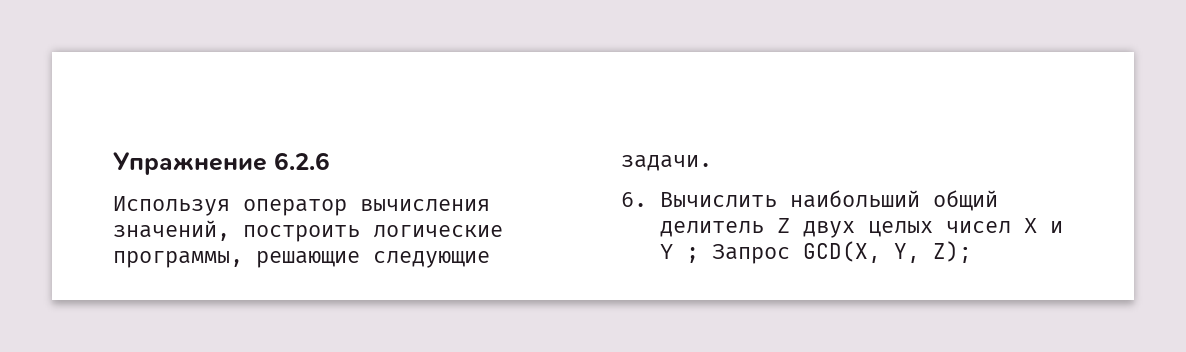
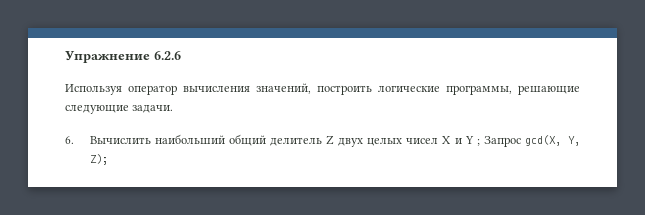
[803,241,882,263] GCD(X, -> [524,135,561,146] gcd(X,

